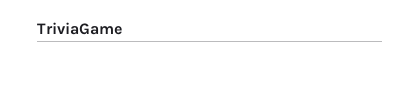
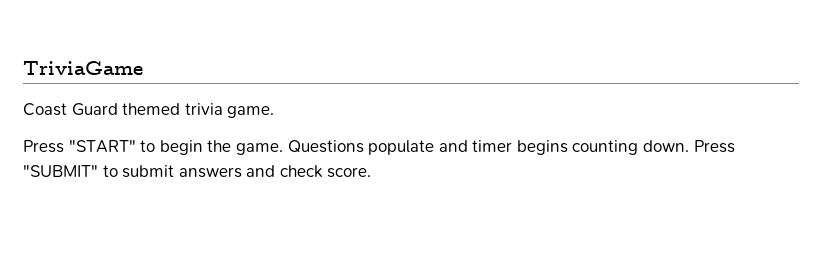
(122, 28) none -> [23,103,275,118] [23,140,735,155] [23,165,371,178] // Coast Guard themed trivia game. // Press "START" to begin the game. Questions populate and timer begins counting down. Press "SUBMIT" to submit answers and check score.

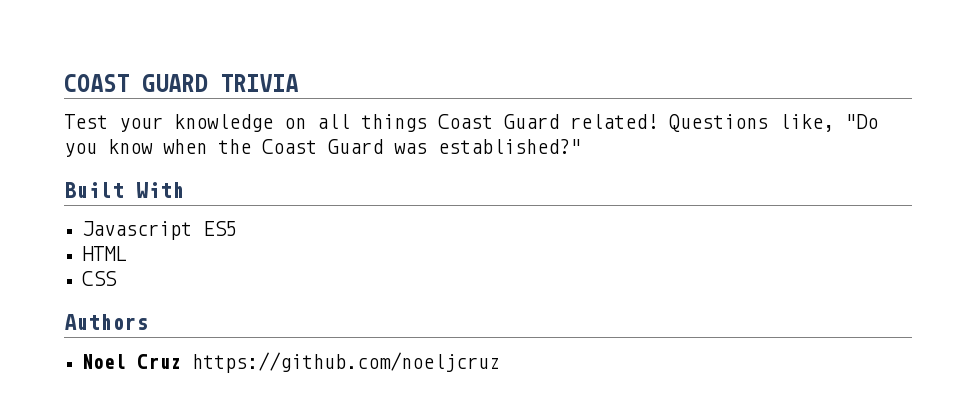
[23,61,143,75] [23,103,275,118] [23,140,735,155] [23,165,371,178] TriviaGame // Coast Guard themed trivia game. // Press "START" to begin the game. Questions populate and timer begins counting down. Press "SUBMIT" to submit answers and check score. -> [64,74,298,92] [64,114,878,132] [64,139,581,157] [64,182,184,198] [82,221,237,240] [82,246,127,261] [82,271,118,286] [64,314,148,330] [82,352,501,373] COAST GUARD TRIVIA // Test your knowledge on all things Coast Guard related! Questions like, "Do you know when the Coast Guard was established?" // Built With // Javascript ES5 // HTML // CSS // Authors // Noel Cruz https://github.com/noeljcruz

